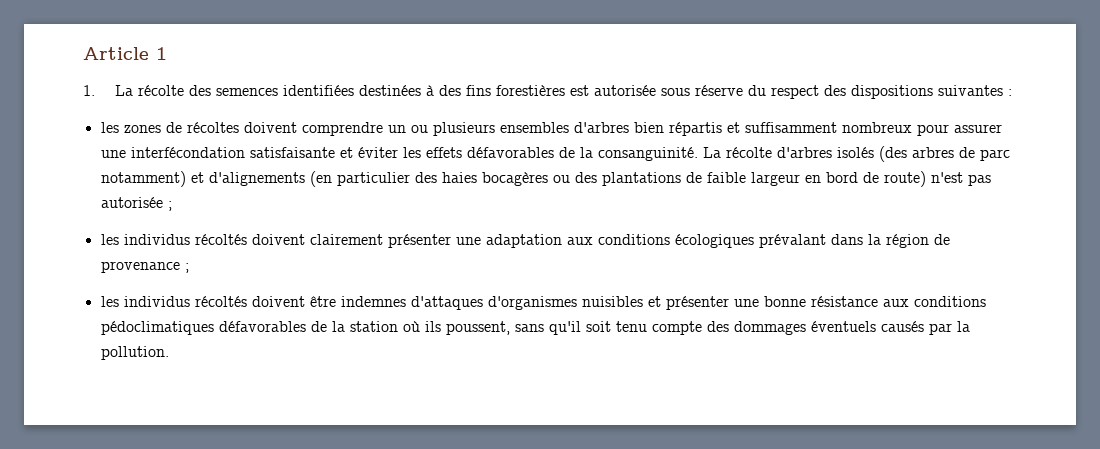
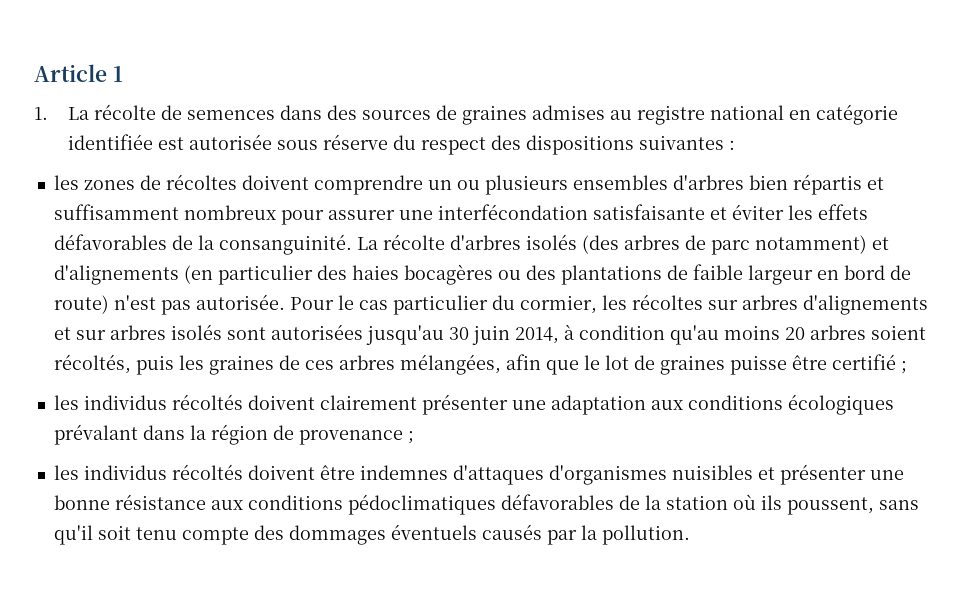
[188,85,565,96] des semences identifiées destinées à des fins forestières -> [160,104,898,125] [67,134,153,150] de semences dans des sources de graines admises au registre national en catégorie identifiée
[100,197,163,208] autorisée -> [195,294,928,315] [53,324,926,345] [53,354,896,375] autorisée. Pour le cas particulier du cormier, les récoltes sur arbres d'alignements et sur arbres isolés sont autorisées jusqu'au 30 juin 2014, à condition qu'au moins 20 arbres soient récoltés, puis les graines de ces arbres mélangées, afin que le lot de graines puisse être certifié

